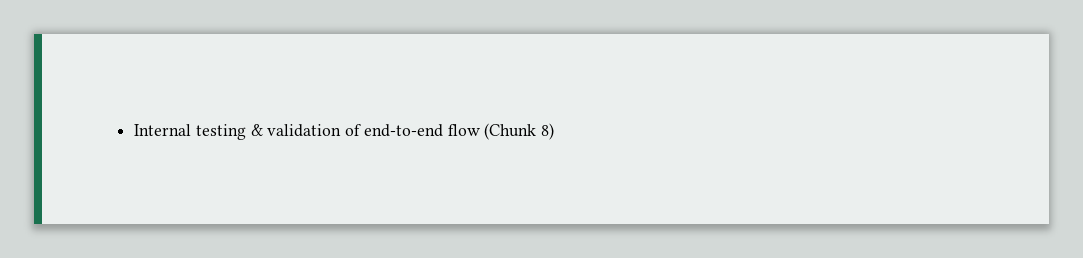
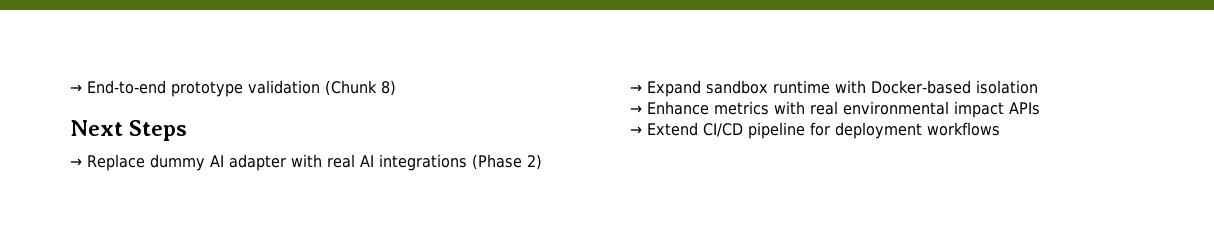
[134,123,555,140] Internal testing & validation of end-to-end flow (Chunk 8) -> [70,80,396,97] [70,120,188,141] [70,154,542,171] [630,80,1038,97] [630,101,1040,118] [630,122,1000,139] → End-to-end prototype validation (Chunk 8) // Next Steps // → Replace dummy AI adapter with real AI integrations (Phase 2) // → Expand sandbox runtime with Docker-based isolation // → Enhance metrics with real environmental impact APIs // → Extend CI/CD pipeline for deployment workflows

